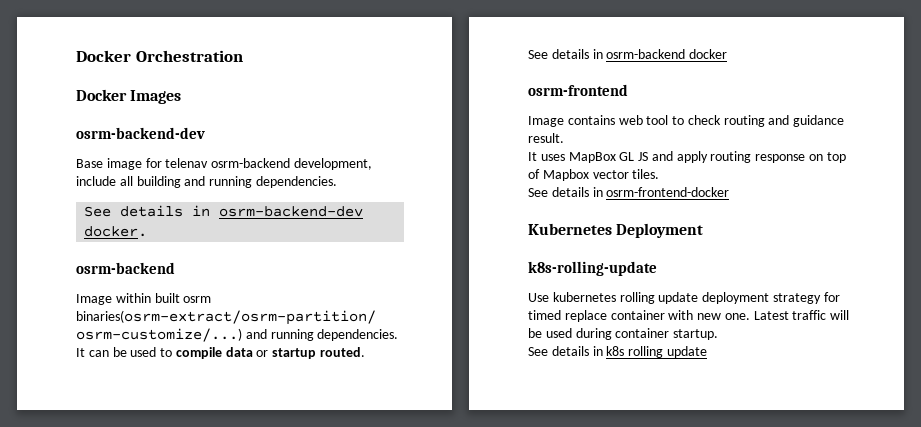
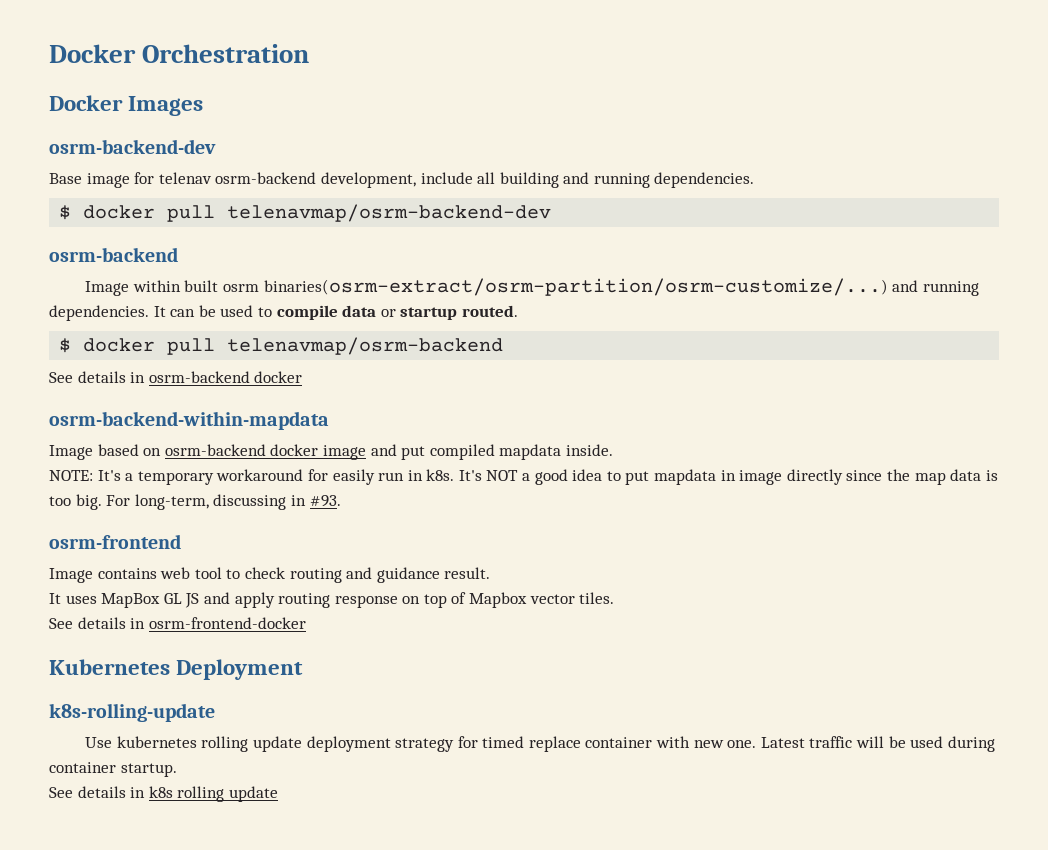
[84,205,364,217] [84,226,148,237] See details in osrm-backend-dev docker. -> [59,204,552,222] $ docker pull telenavmap/osrm-backend-dev
(366, 352) none -> [59,337,504,355] // $ docker pull telenavmap/osrm-backend
(728, 54) none -> [49,411,329,430] [49,444,613,460] [49,469,998,485] [49,494,341,510] // osrm-backend-within-mapdata // Image based on osrm-backend docker image and put compiled mapdata inside. // NOTE: It's a temporary workaround for easily run in k8s. It's NOT a good idea to put mapdata in image directly since the map data is too big. For long-term, discussing in #93.

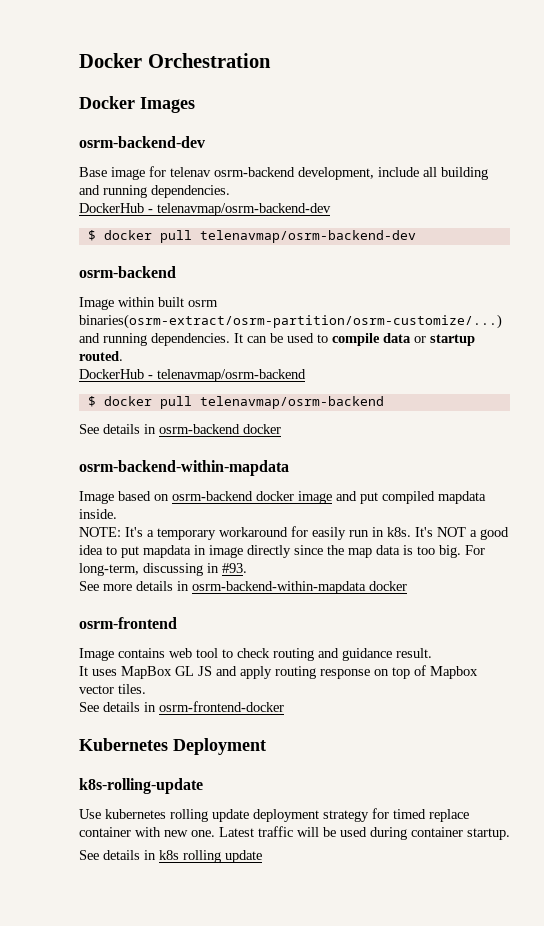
(755, 180) none -> [79,203,331,216] // DockerHub - telenavmap/osrm-backend-dev
(518, 311) none -> [79,369,306,382] // DockerHub - telenavmap/osrm-backend
(341, 501) none -> [79,581,407,594] // See more details in osrm-backend-within-mapdata docker

